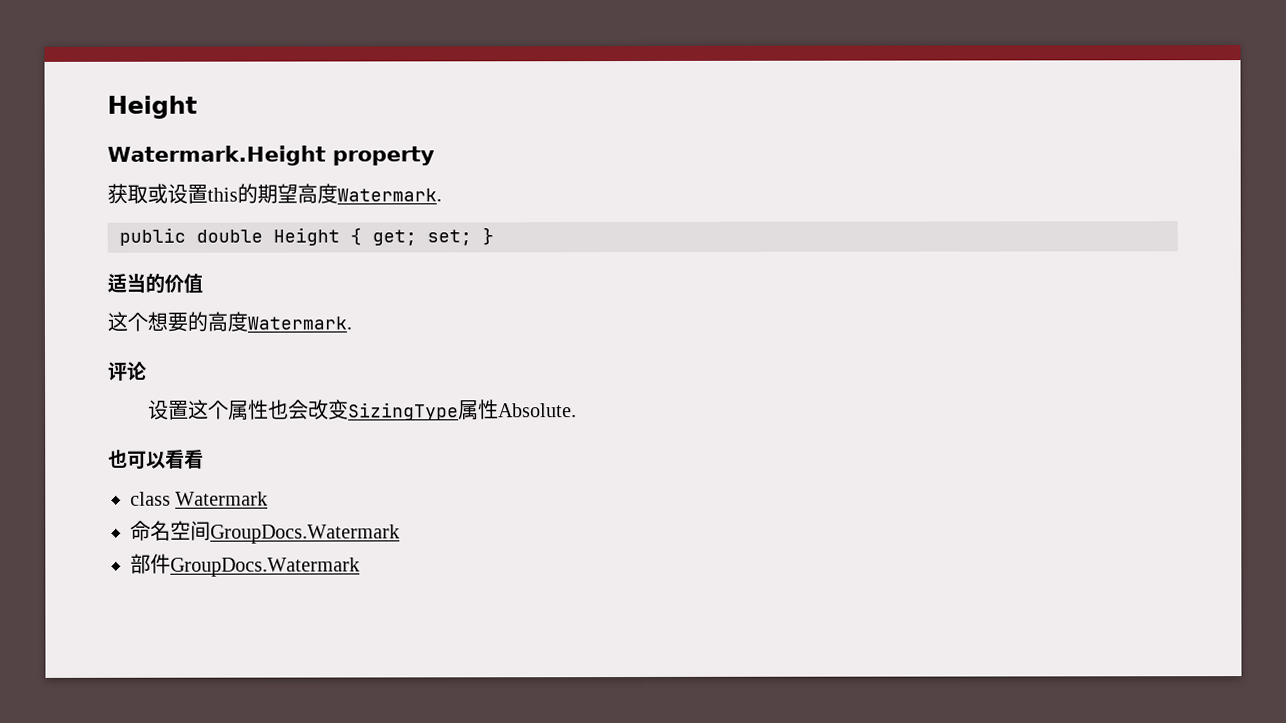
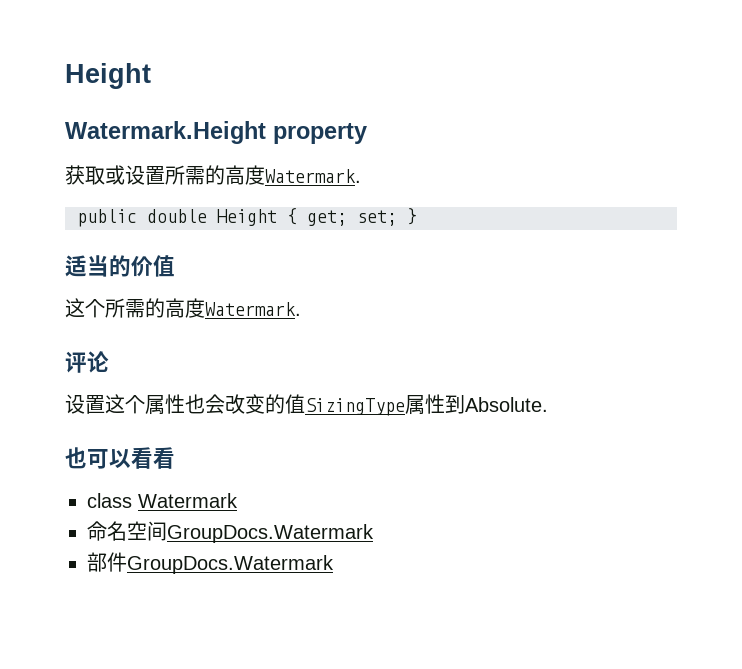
[207,183,298,204] this的期望 -> [165,165,225,185] 所需的
[147,311,188,332] 想要 -> [105,298,145,318] 所需
(350, 409) none -> [265,394,305,414] 的值
(500, 409) none -> [445,395,465,414] 到

